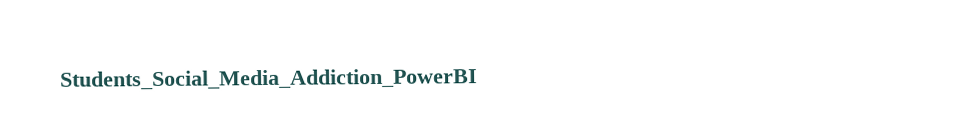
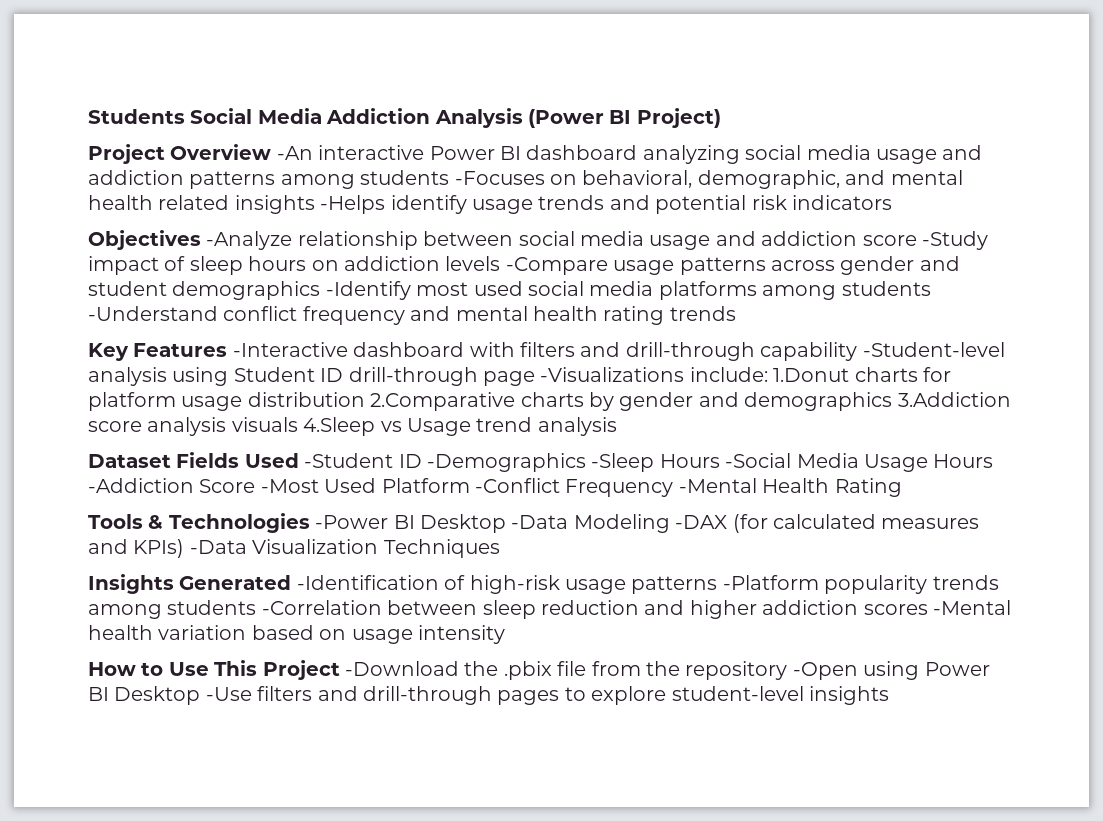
[60,68,478,91] Students_Social_Media_Addiction_PowerBI -> [88,108,721,128] [88,144,983,164] [88,170,963,189] [88,195,892,214] [88,230,988,250] [88,256,960,275] [88,281,931,300] [88,306,736,325] [88,342,1005,361] [88,367,951,386] [88,392,1011,411] [88,417,617,436] [88,452,994,472] [88,478,902,497] [88,513,980,533] [88,539,500,558] [88,574,999,594] [88,600,1011,619] [88,625,505,644] [88,660,990,680] [88,686,889,705] Students Social Media Addiction Analysis (Power BI Project) // Project Overview -An interactive Power BI dashboard analyzing social media usage and addiction patterns among students -Focuses on behavioral, demographic, and mental health related insights -Helps identify usage trends and potential risk indicators // Objectives -Analyze relationship between social media usage and addiction score -Study impact of sleep hours on addiction levels -Compare usage patterns across gender and student demographics -Identify most used social media platforms among students -Understand conflict frequency and mental health rating trends // Key Features -Interactive dashboard with filters and drill-through capability -Student-level analysis using Student ID drill-through page -Visualizations include: 1.Donut charts for platform usage distribution 2.Comparative charts by gender and demographics 3.Addiction score analysis visuals 4.Sleep vs Usage trend analysis // Dataset Fields Used -Student ID -Demographics -Sleep Hours -Social Media Usage Hours -Addiction Score -Most Used Platform -Conflict Frequency -Mental Health Rating // Tools & Technologies -Power BI Desktop -Data Modeling -DAX (for calculated measures and KPIs) -Data Visualization Techniques // Insights Generated -Identification of high-risk usage patterns -Platform popularity trends among students -Correlation between sleep reduction and higher addiction scores -Mental health variation based on usage intensity // How to Use This Project -Download the .pbix file from the repository -Open using Power BI Desktop -Use filters and drill-through pages to explore student-level insights

